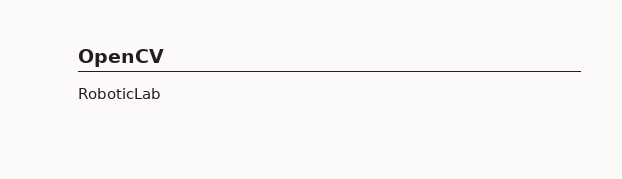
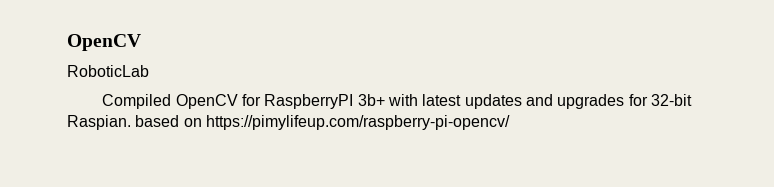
(161, 93) none -> [102,94,692,109] [67,115,510,130] // Compiled OpenCV for RaspberryPI 3b+ with latest updates and upgrades for 32-bit Raspian. based on https://pimylifeup.com/raspberry-pi-opencv/

